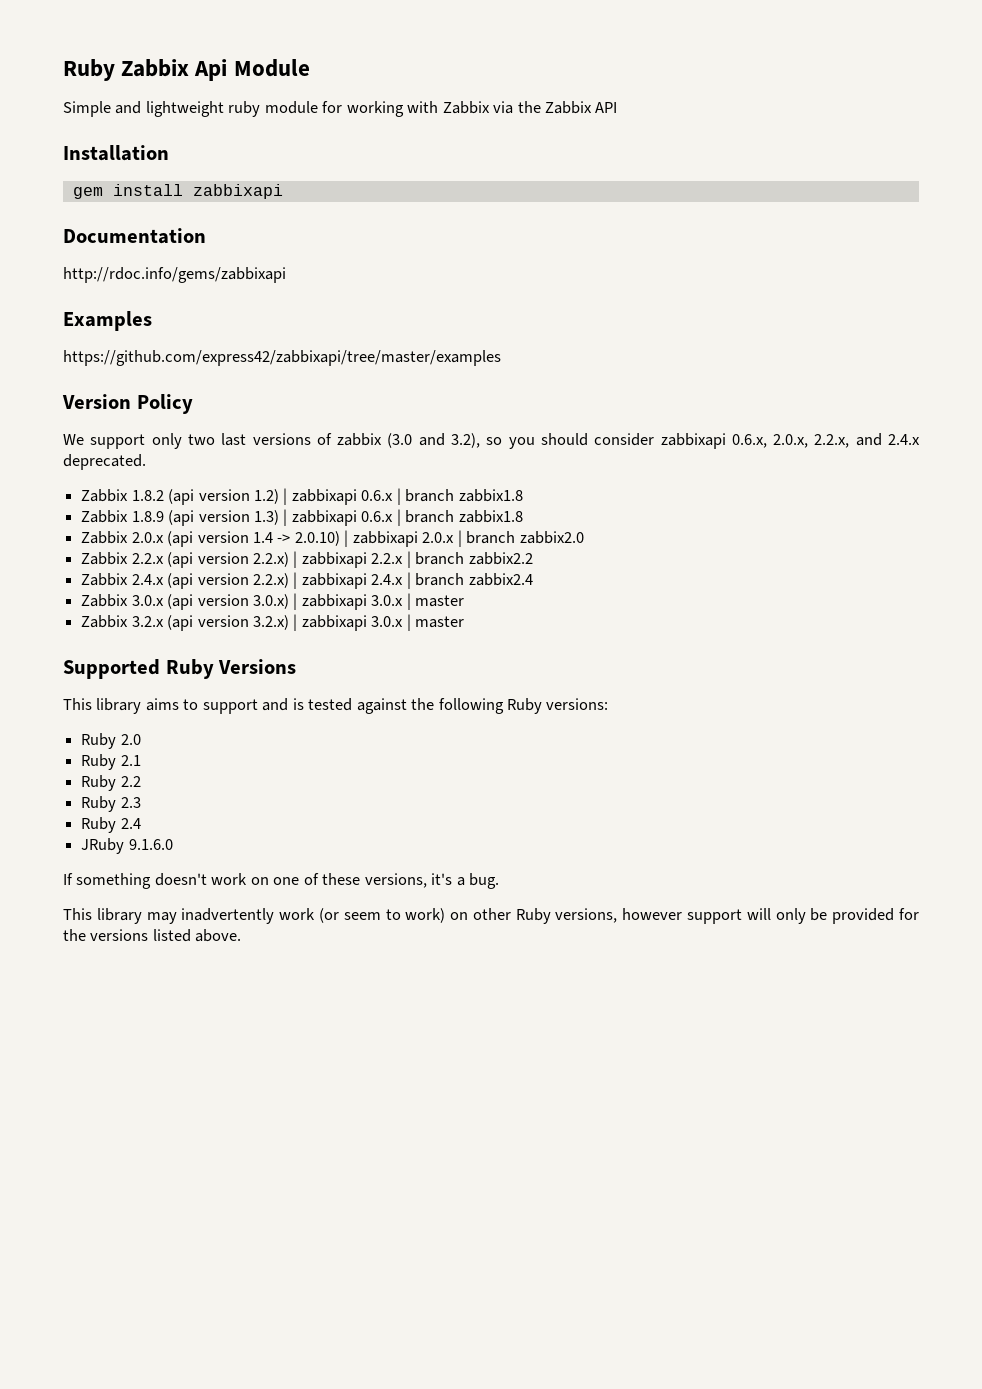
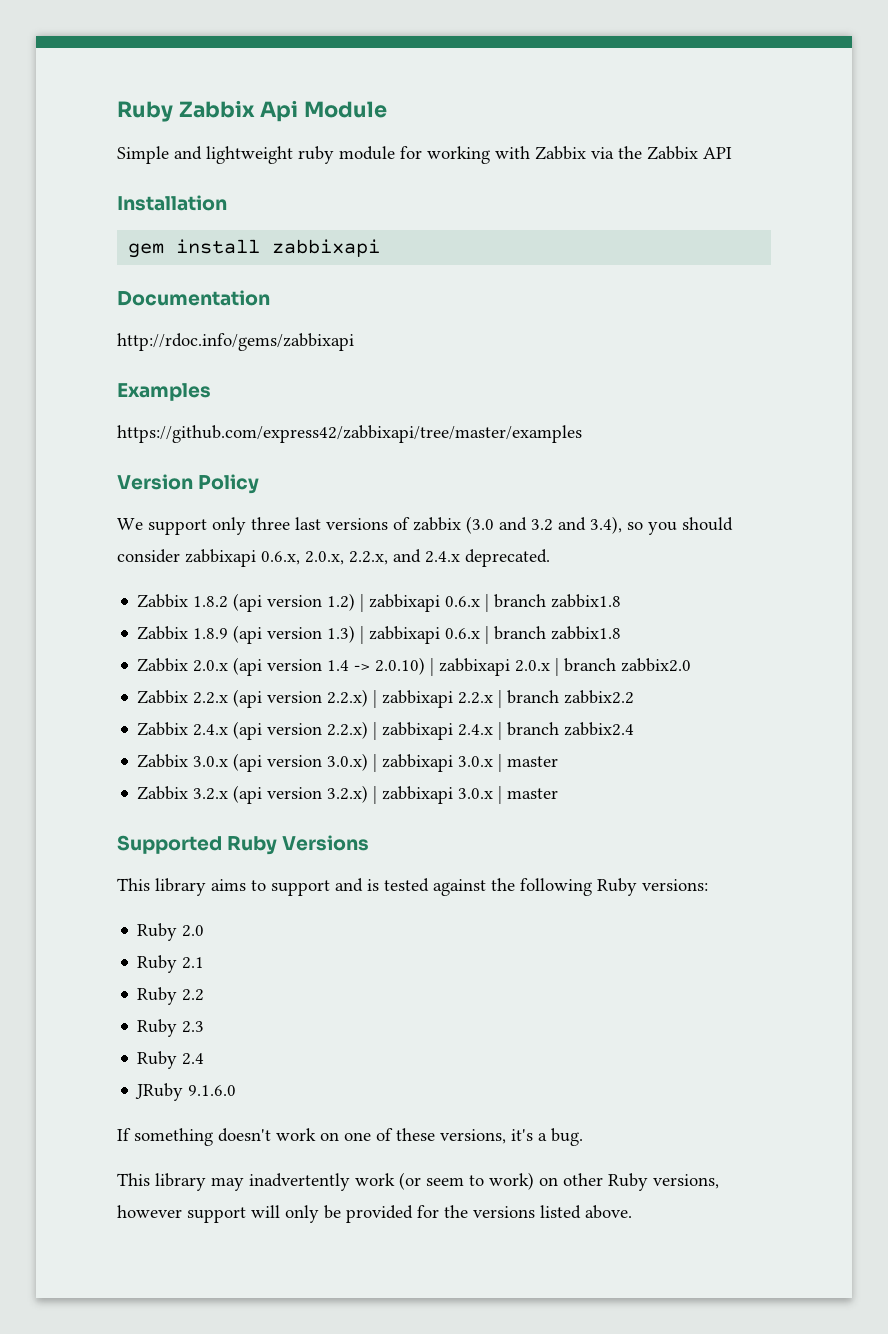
[187,434,215,445] two -> [251,517,290,530] three
[451,433,481,448] 3.2), -> [531,516,622,534] 3.2 and 3.4),

